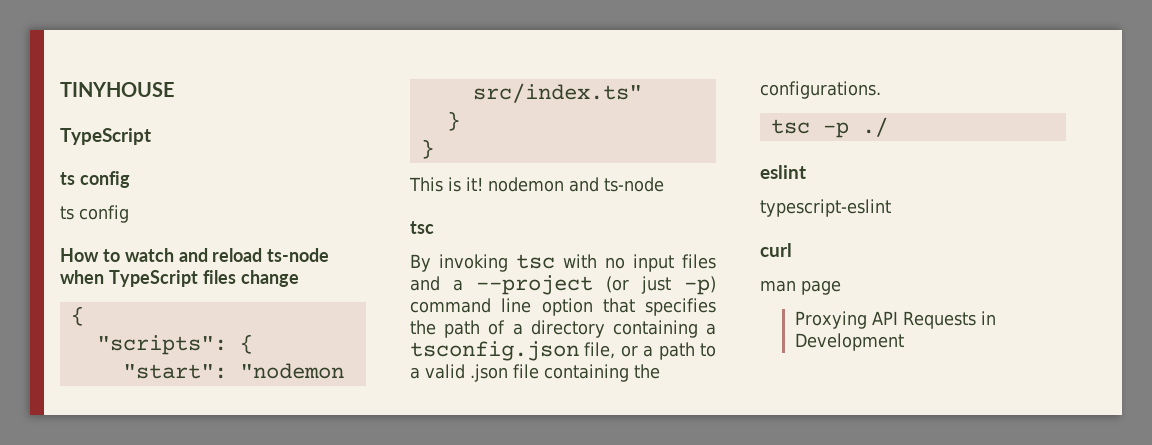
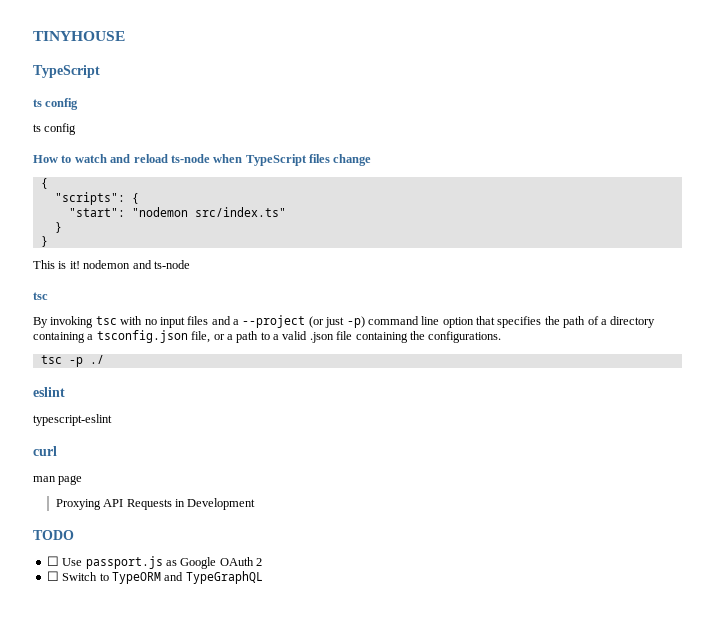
(904, 342) none -> [33,530,74,540] [46,556,262,569] [46,571,263,584] // TODO // ☐ Use passport.js as Google OAuth 2 // ☐ Switch to TypeORM and TypeGraphQL

